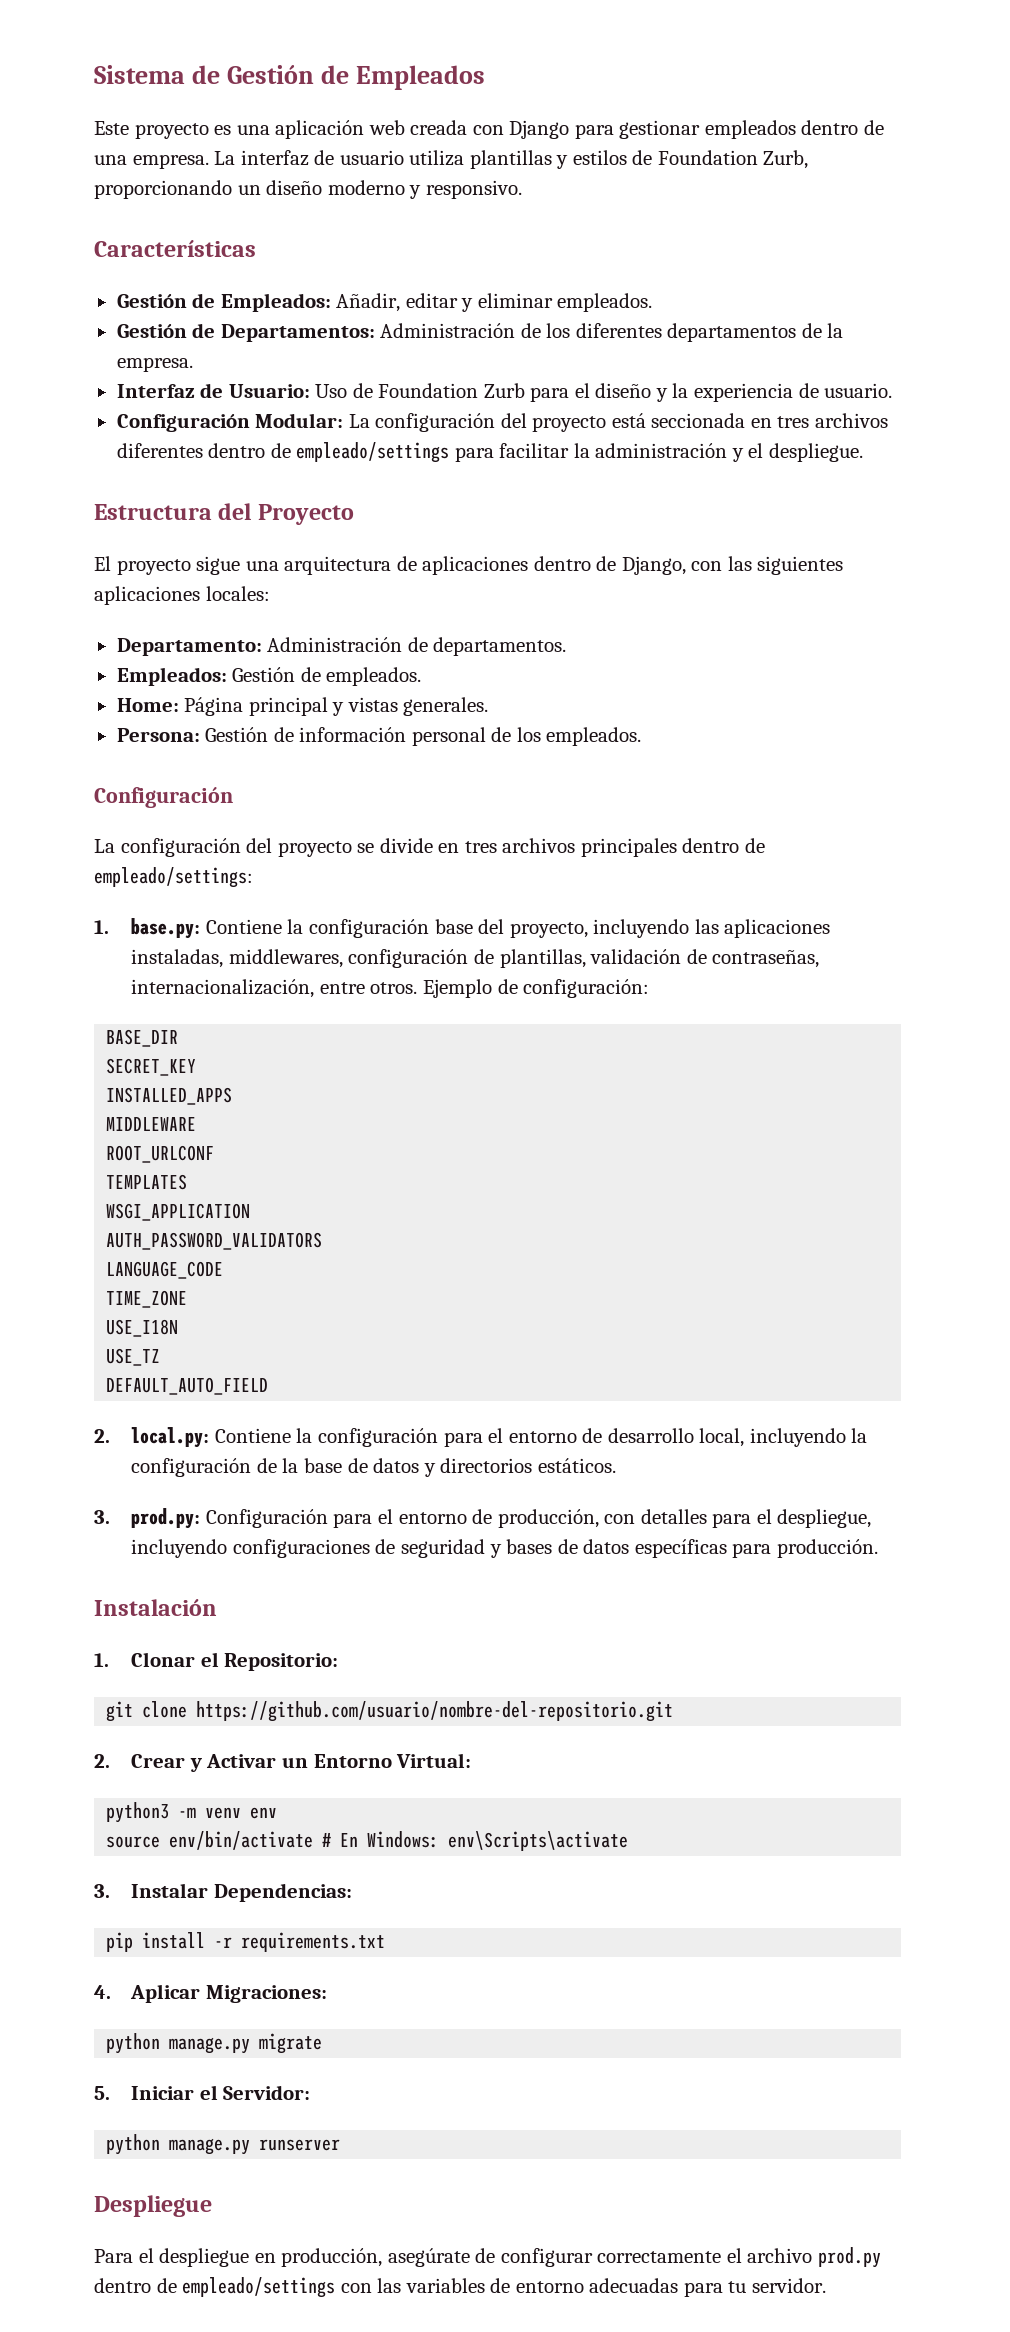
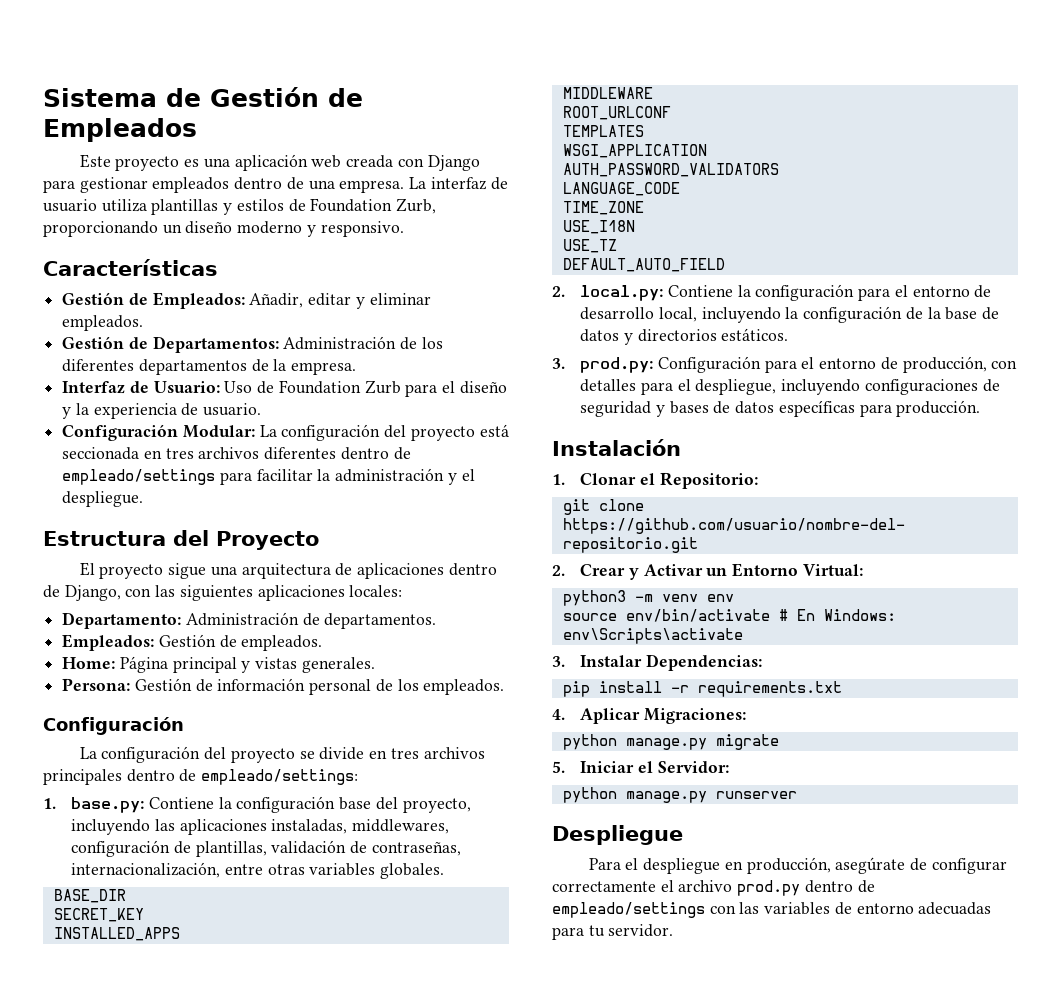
[370,979,650,998] otros. Ejemplo de configuración: -> [267,863,445,879] otras variables globales.

